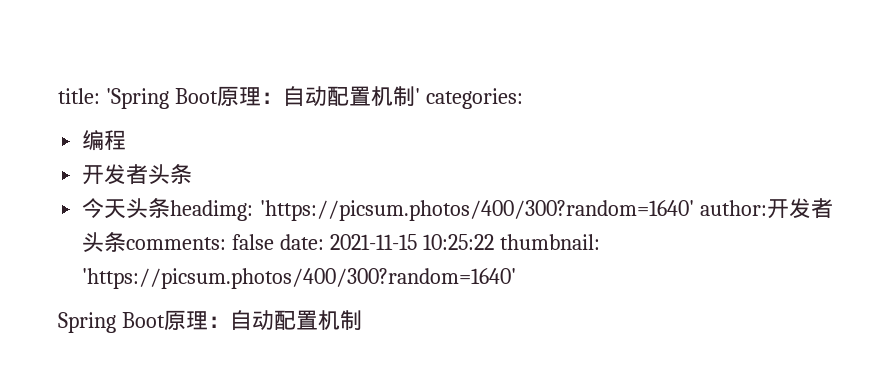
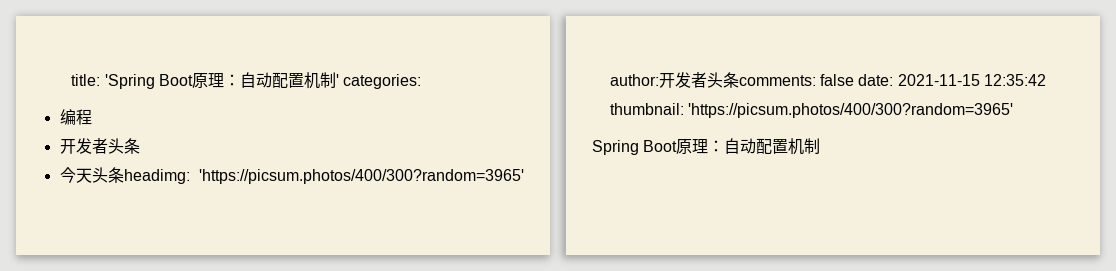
[259,200,694,221] 'https://picsum.photos/400/300?random=1640' -> [198,169,524,184] 'https://picsum.photos/400/300?random=3965'
[422,234,600,250] [82,268,517,289] 10:25:22 thumbnail: 'https://picsum.photos/400/300?random=1640' -> [983,74,1046,86] [609,103,1013,118] 12:35:42 thumbnail: 'https://picsum.photos/400/300?random=3965'

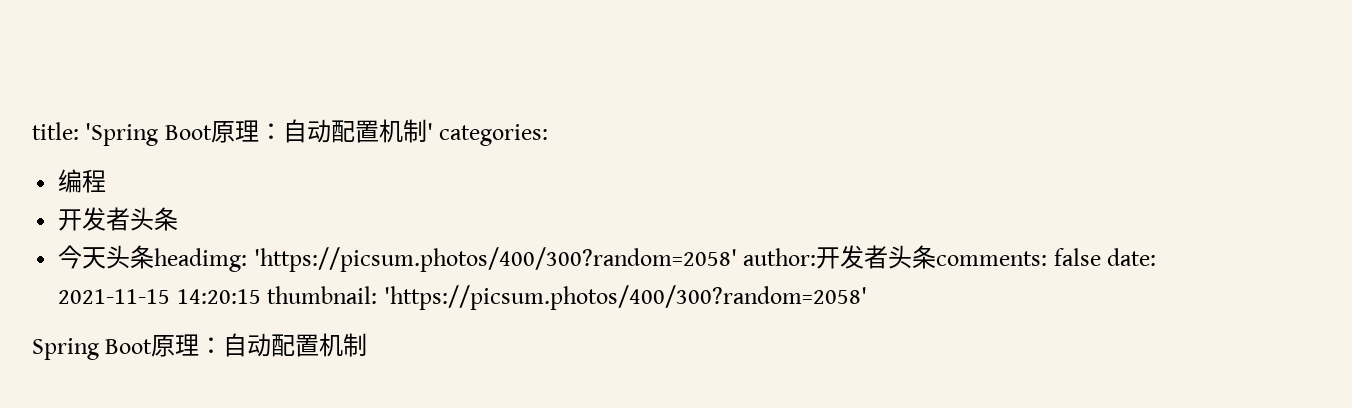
[198,169,524,184] 'https://picsum.photos/400/300?random=3965' -> [253,247,737,272] 'https://picsum.photos/400/300?random=2058'
[983,74,1046,86] [609,103,1013,118] 12:35:42 thumbnail: 'https://picsum.photos/400/300?random=3965' -> [176,285,867,310] 14:20:15 thumbnail: 'https://picsum.photos/400/300?random=2058'

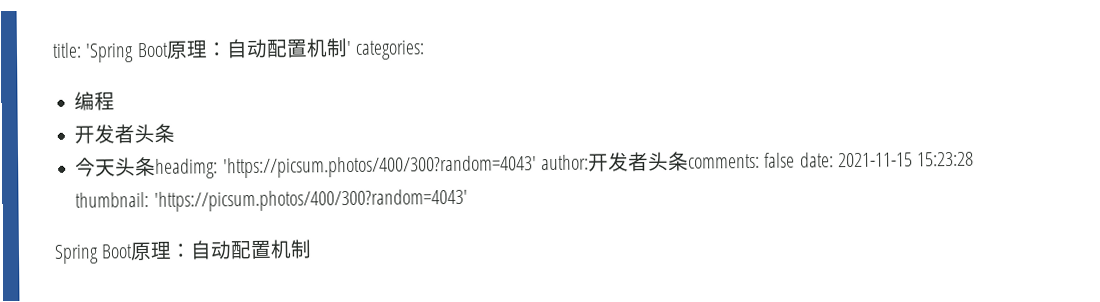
[253,247,737,272] 'https://picsum.photos/400/300?random=2058' -> [222,155,537,179] 'https://picsum.photos/400/300?random=4043'
[176,285,867,310] 14:20:15 thumbnail: 'https://picsum.photos/400/300?random=2058' -> [917,151,975,167] [75,188,468,212] 15:23:28 thumbnail: 'https://picsum.photos/400/300?random=4043'

